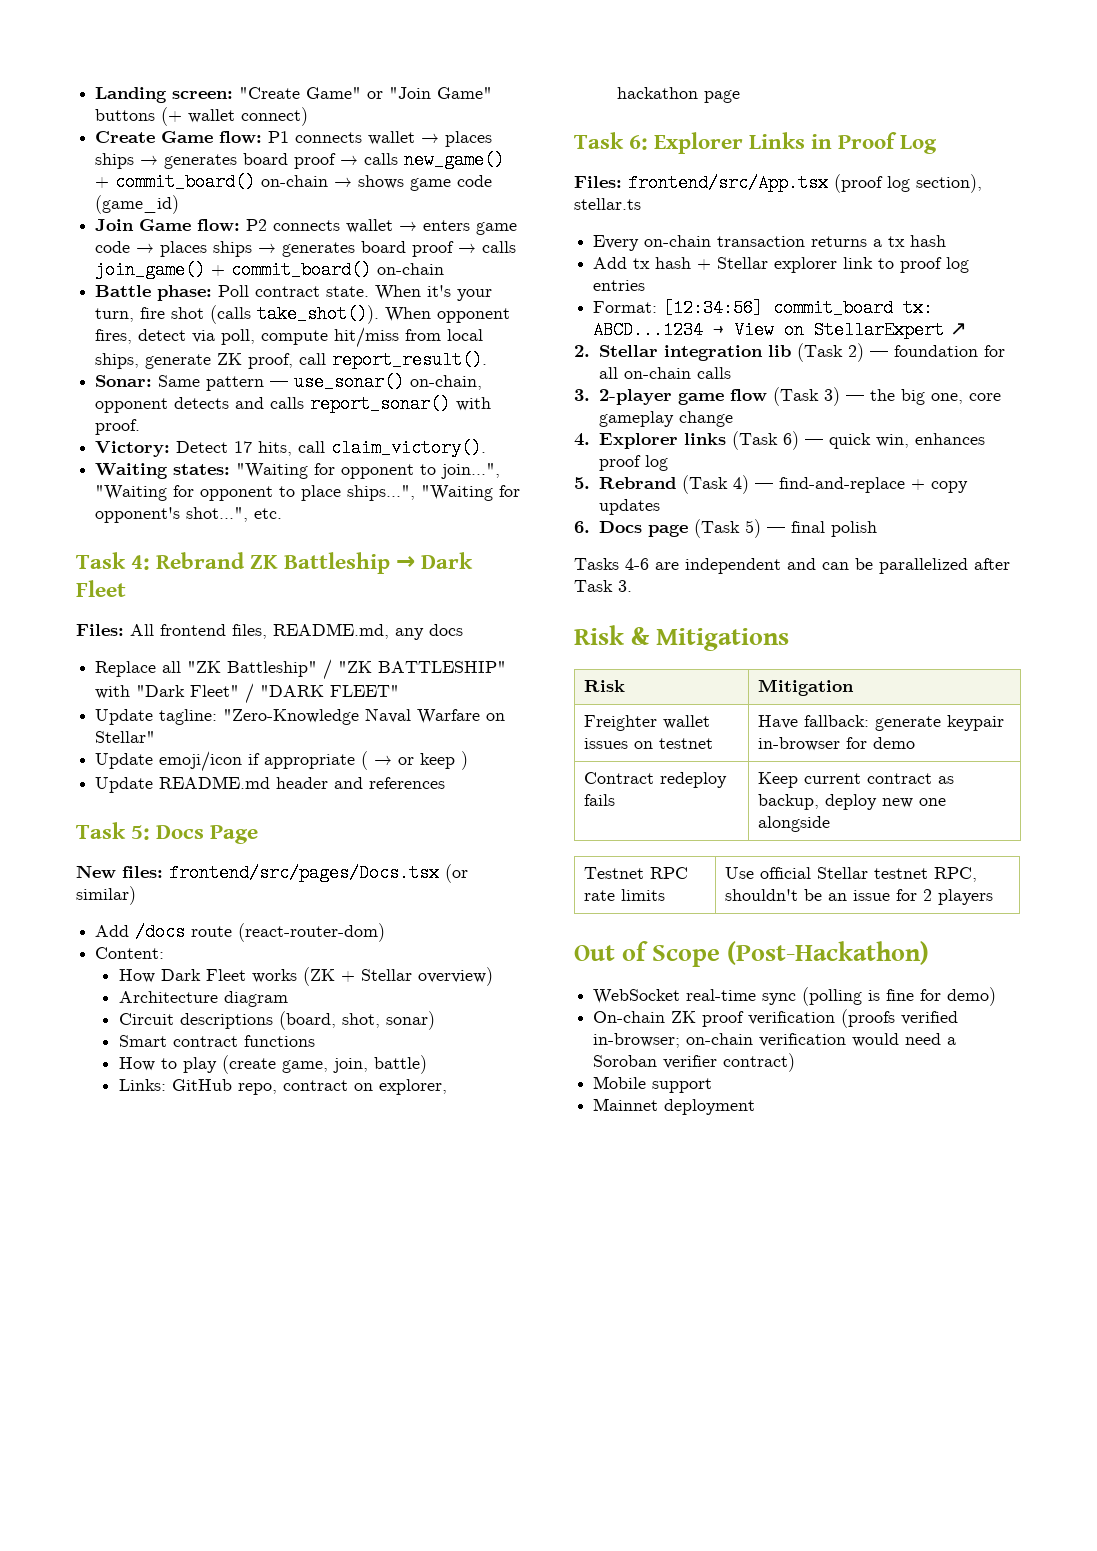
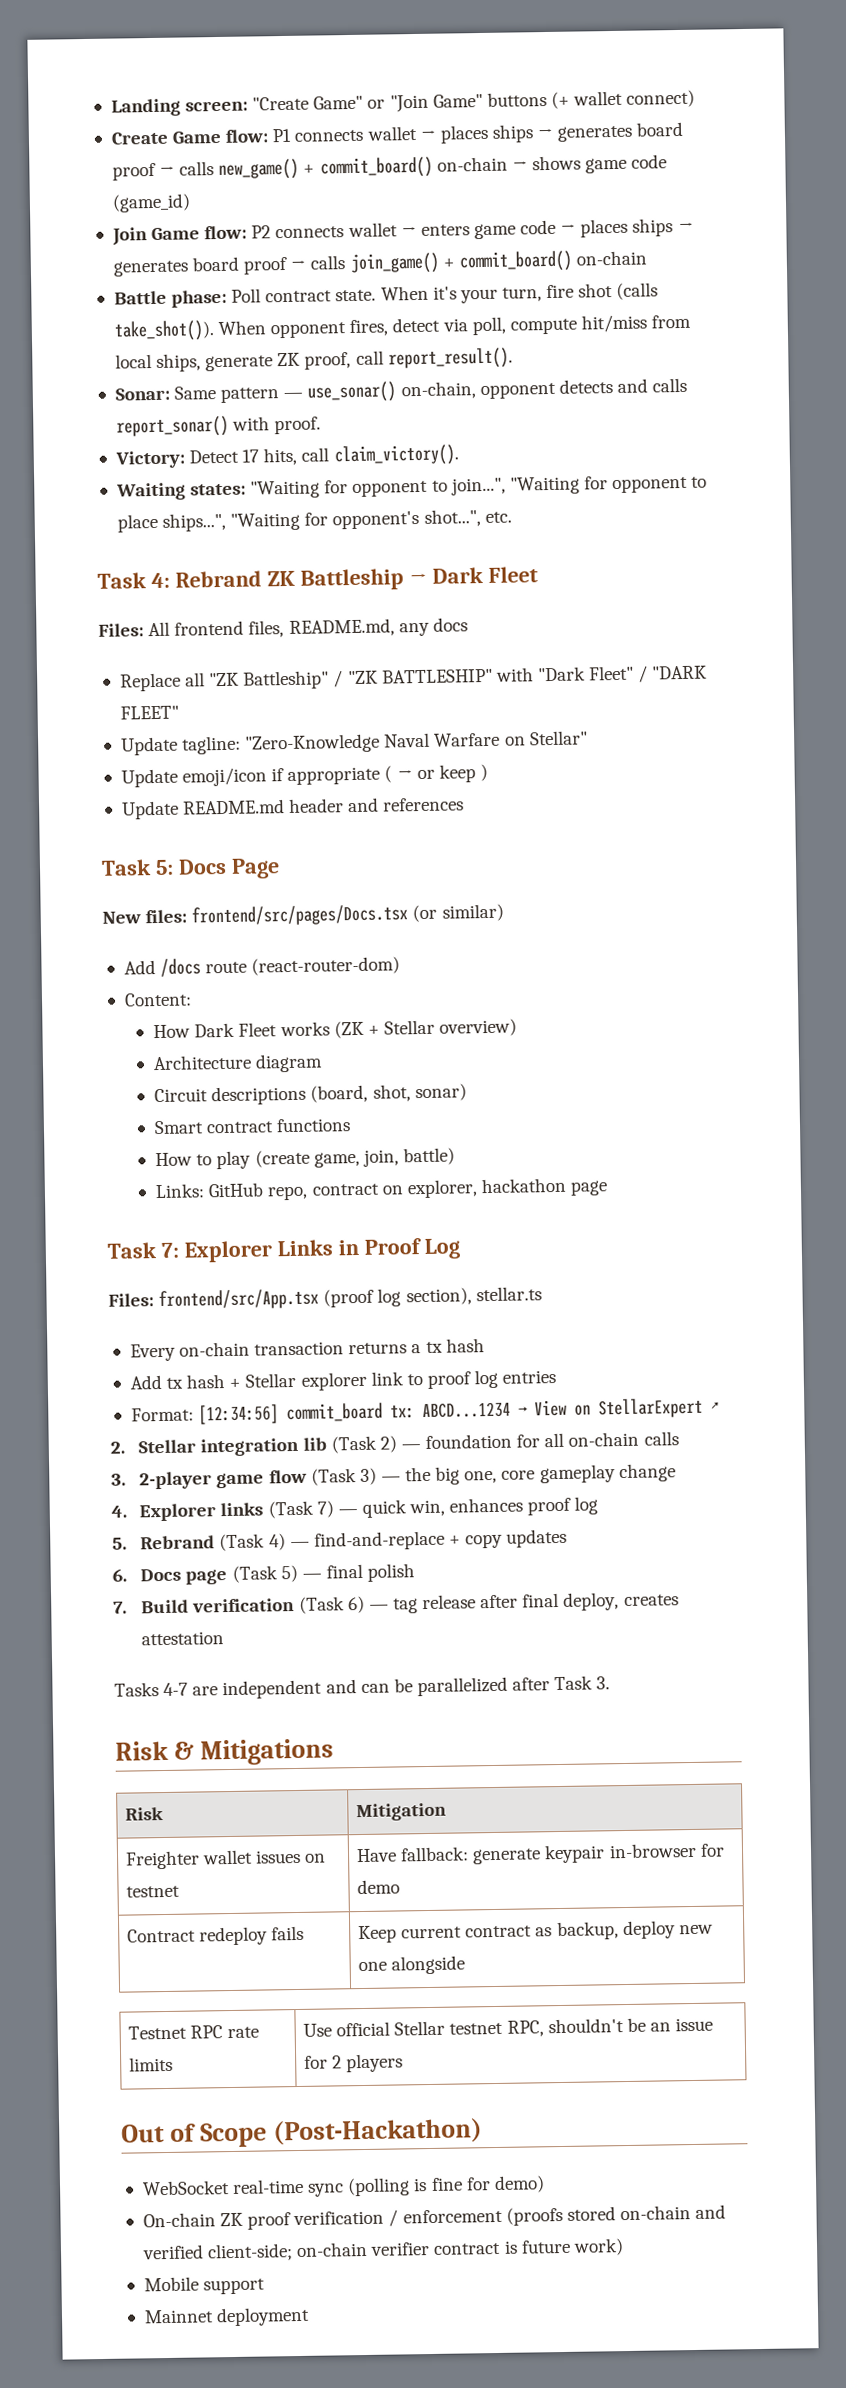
[629,135,649,150] 6: -> [160,1242,179,1258] 7:
[782,431,799,450] 6) -> [316,1500,334,1518] 7)
(877, 529) none -> [113,1592,679,1614] [141,1631,225,1646] // 7. Build verification (Task 6) — tag release after final deploy, creates attestation
[625,558,649,570] 4-6 -> [163,1682,189,1696] 4-7
[841,1009,959,1028] [593,1033,957,1048] [593,1053,796,1072] (proofs verified in-browser; on-chain verification would need a Soroban verifier contract) -> [388,2204,727,2227] [141,2238,624,2262] / enforcement (proofs stored on-chain and verified client-side; on-chain verifier contract is future work)

